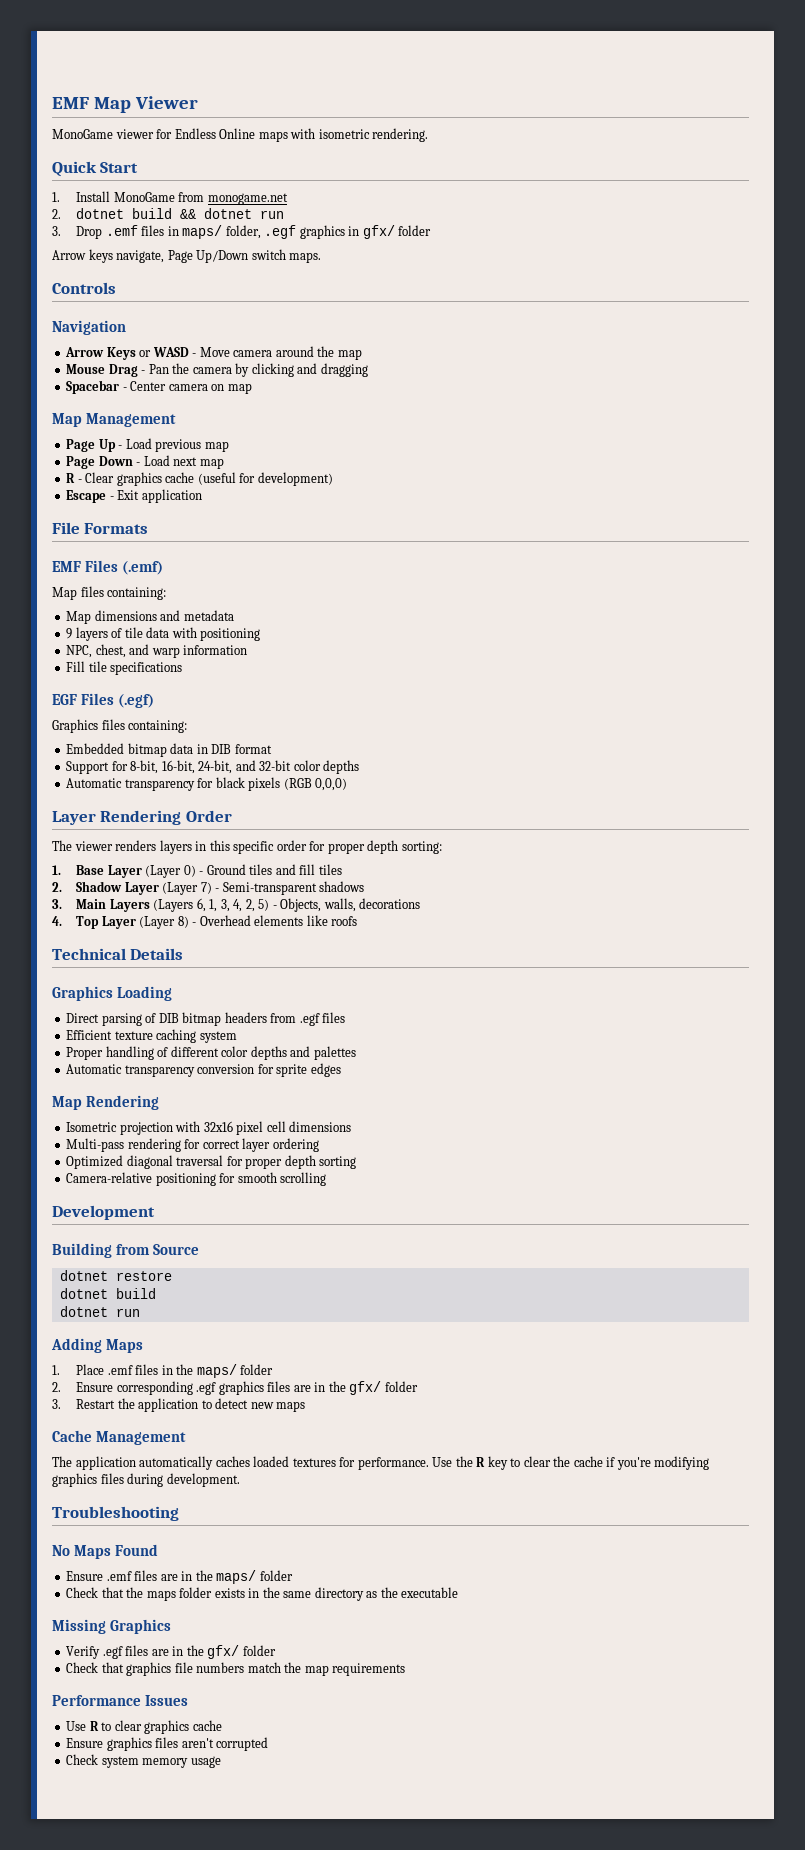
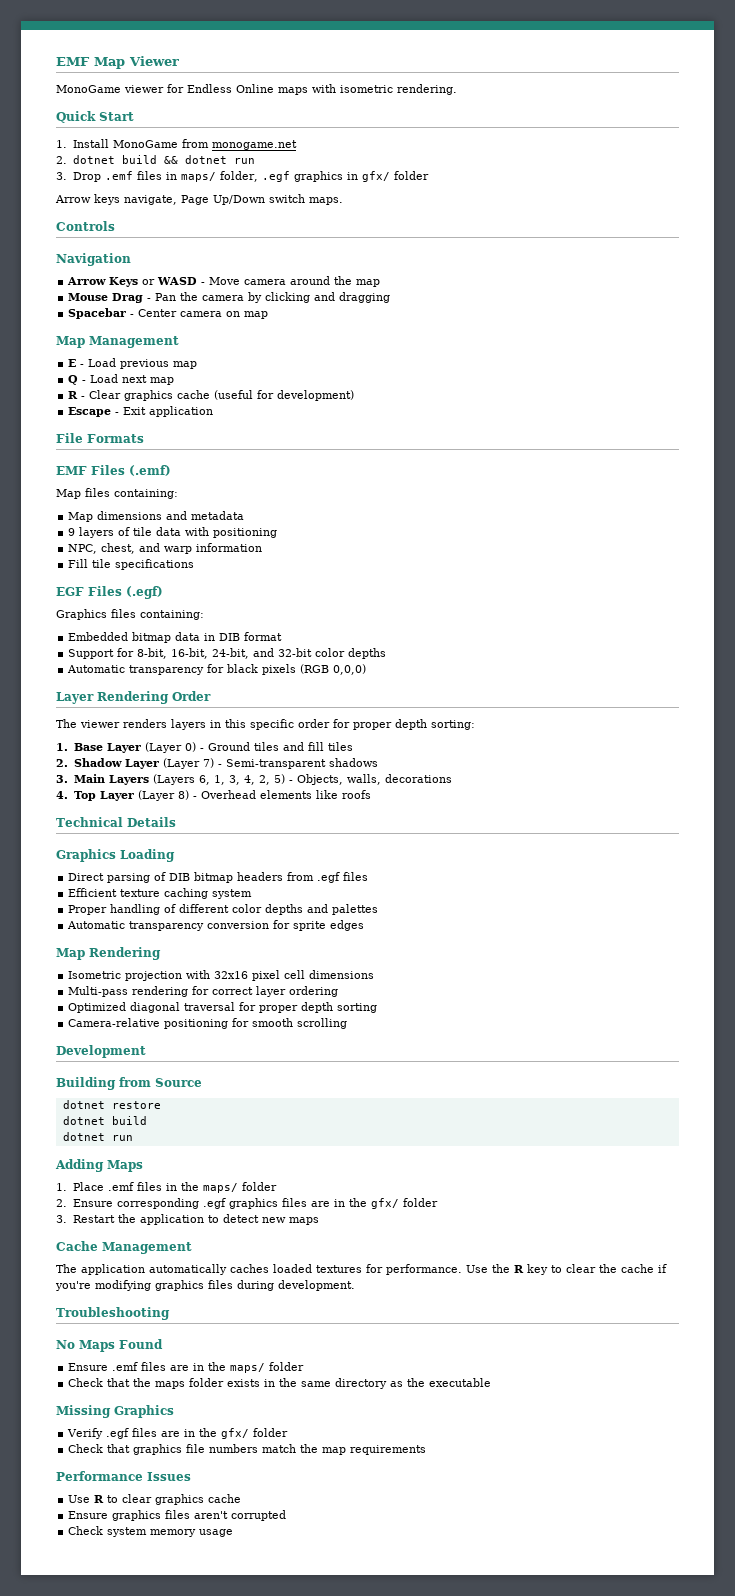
[66,439,116,452] Page Up -> [68,359,77,367] E
[66,456,133,469] Page Down -> [68,375,79,385] Q

